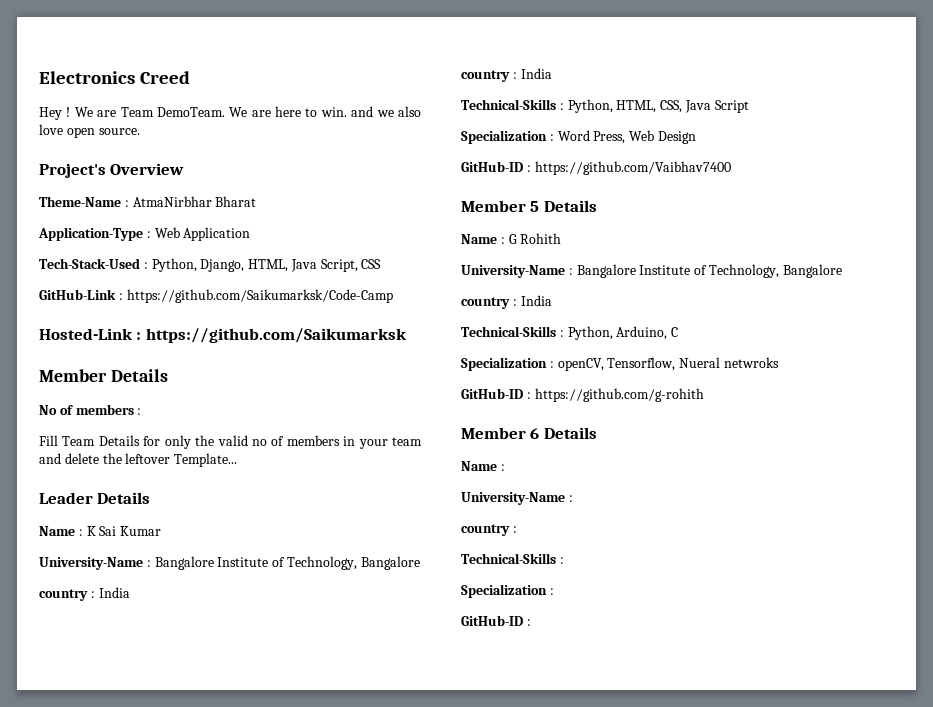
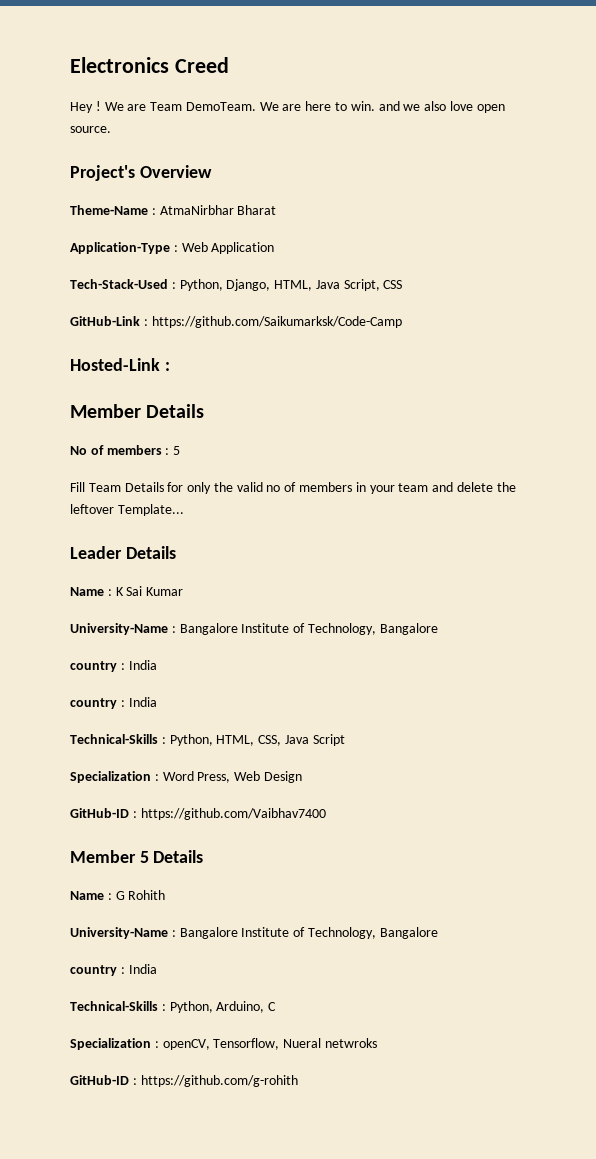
[145,328,407,343] https://github.com/Saikumarksk -> (170, 366) none
(142, 411) none -> [173,446,181,455] 5
[461,427,597,439] [461,461,505,471] [461,492,573,505] [461,524,517,536] [461,553,564,564] [461,584,554,598] [461,615,531,626] // Member 6 Details // Name : // University-Name : // country : // Technical-Skills : // Specialization : // GitHub-ID : -> (298, 1081) none

